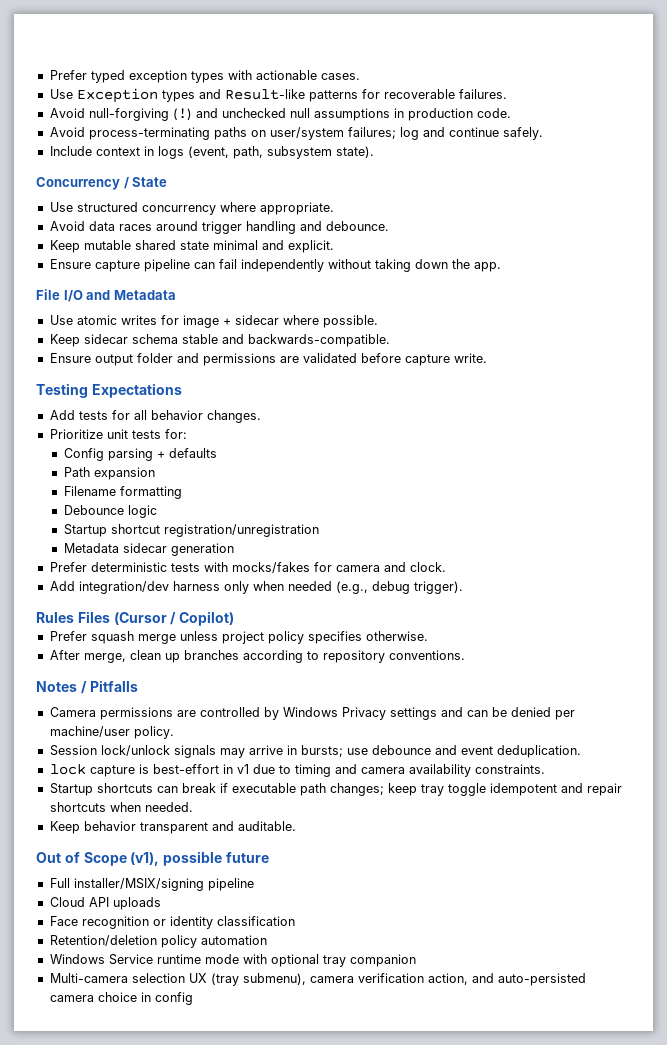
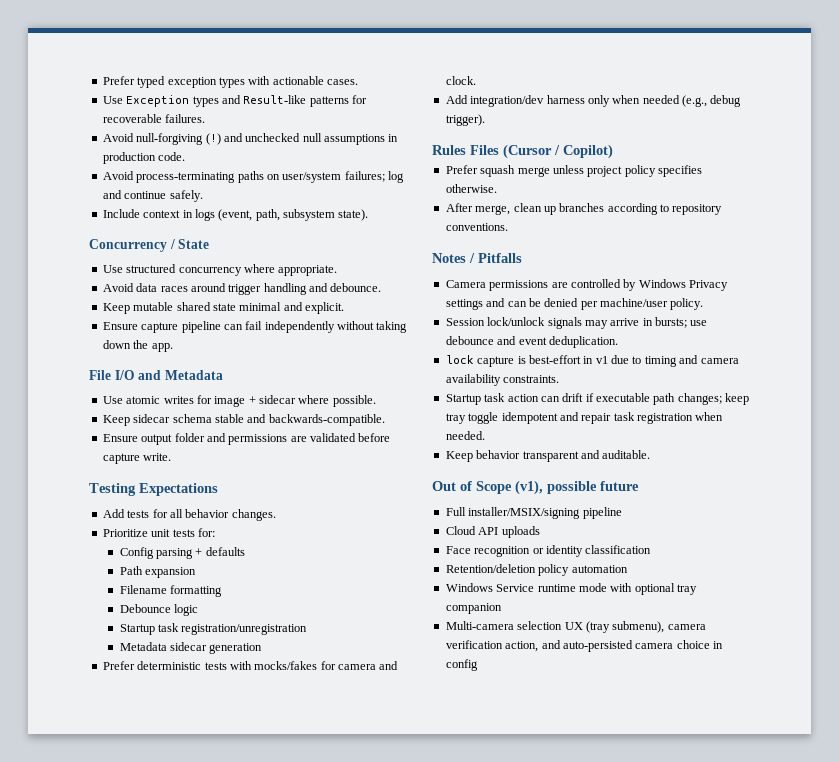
[110,524,160,534] shortcut -> [157,623,179,632] task
[96,783,216,793] shortcuts can break -> [484,393,584,402] task action can drift
[49,802,106,812] shortcuts -> [613,412,693,424] task registration

